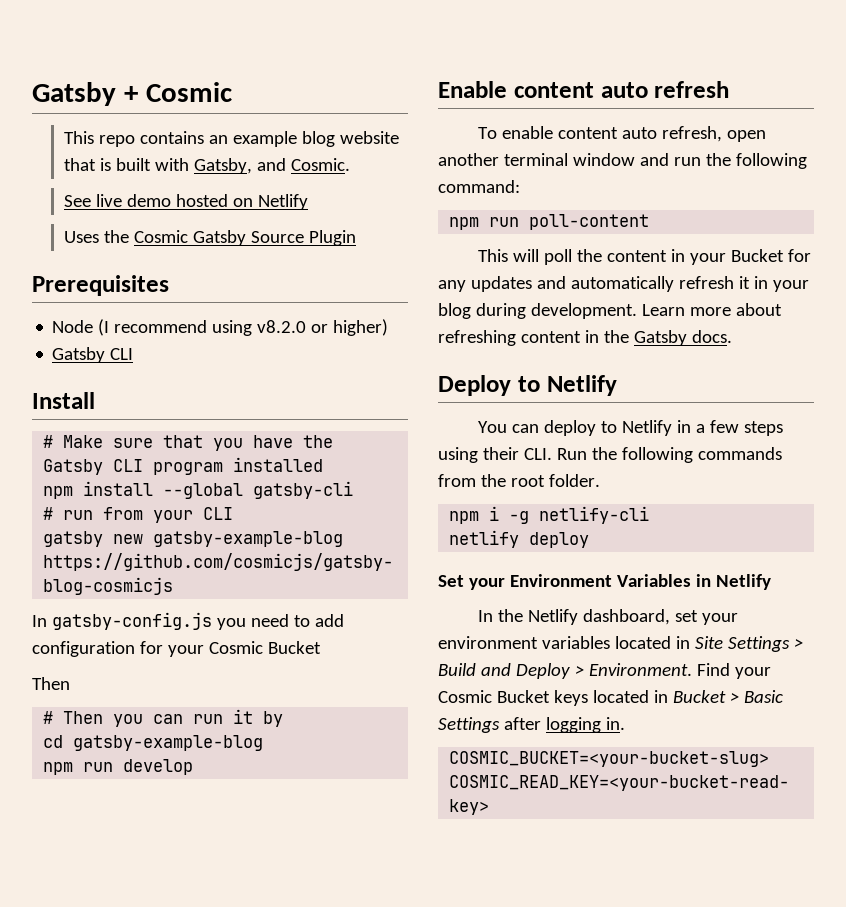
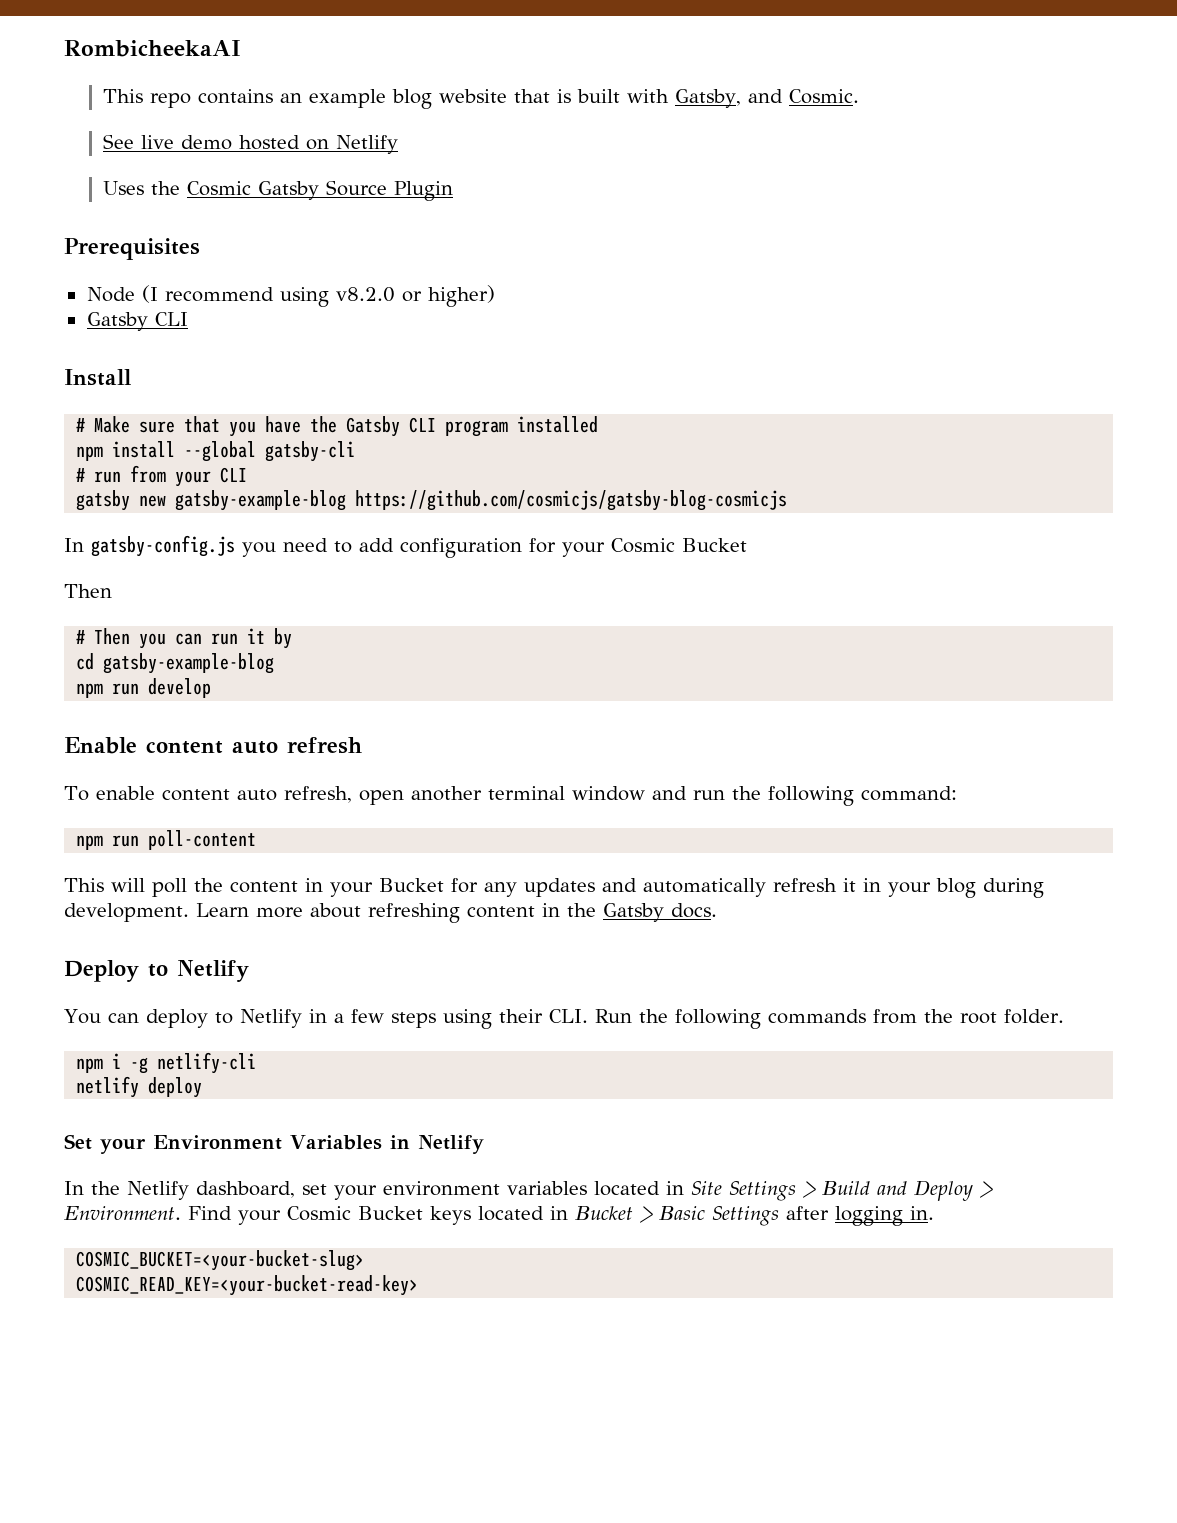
[32,82,232,106] Gatsby + Cosmic -> [64,40,241,57] RombicheekaAI

